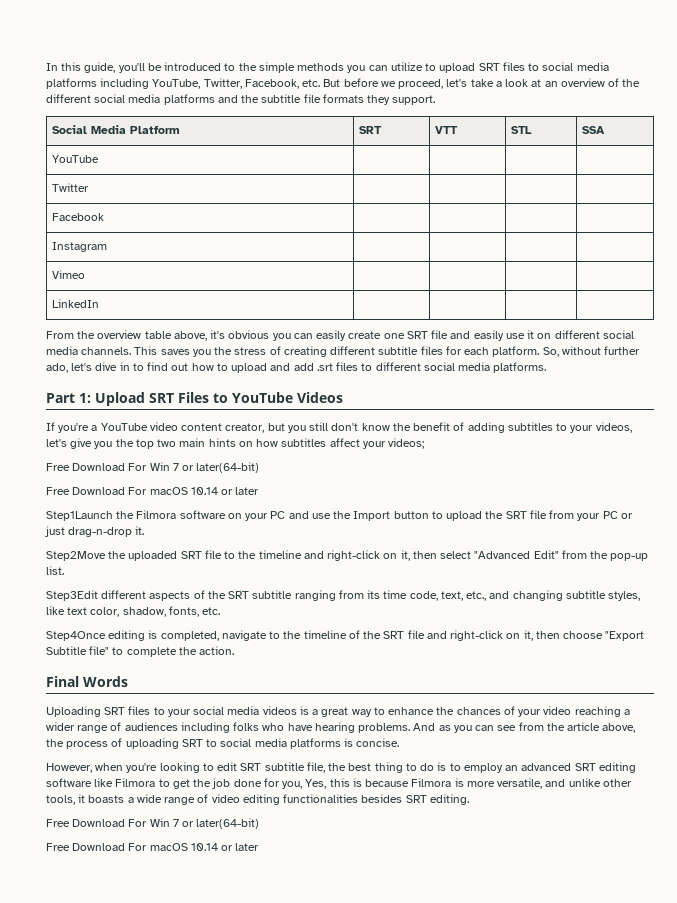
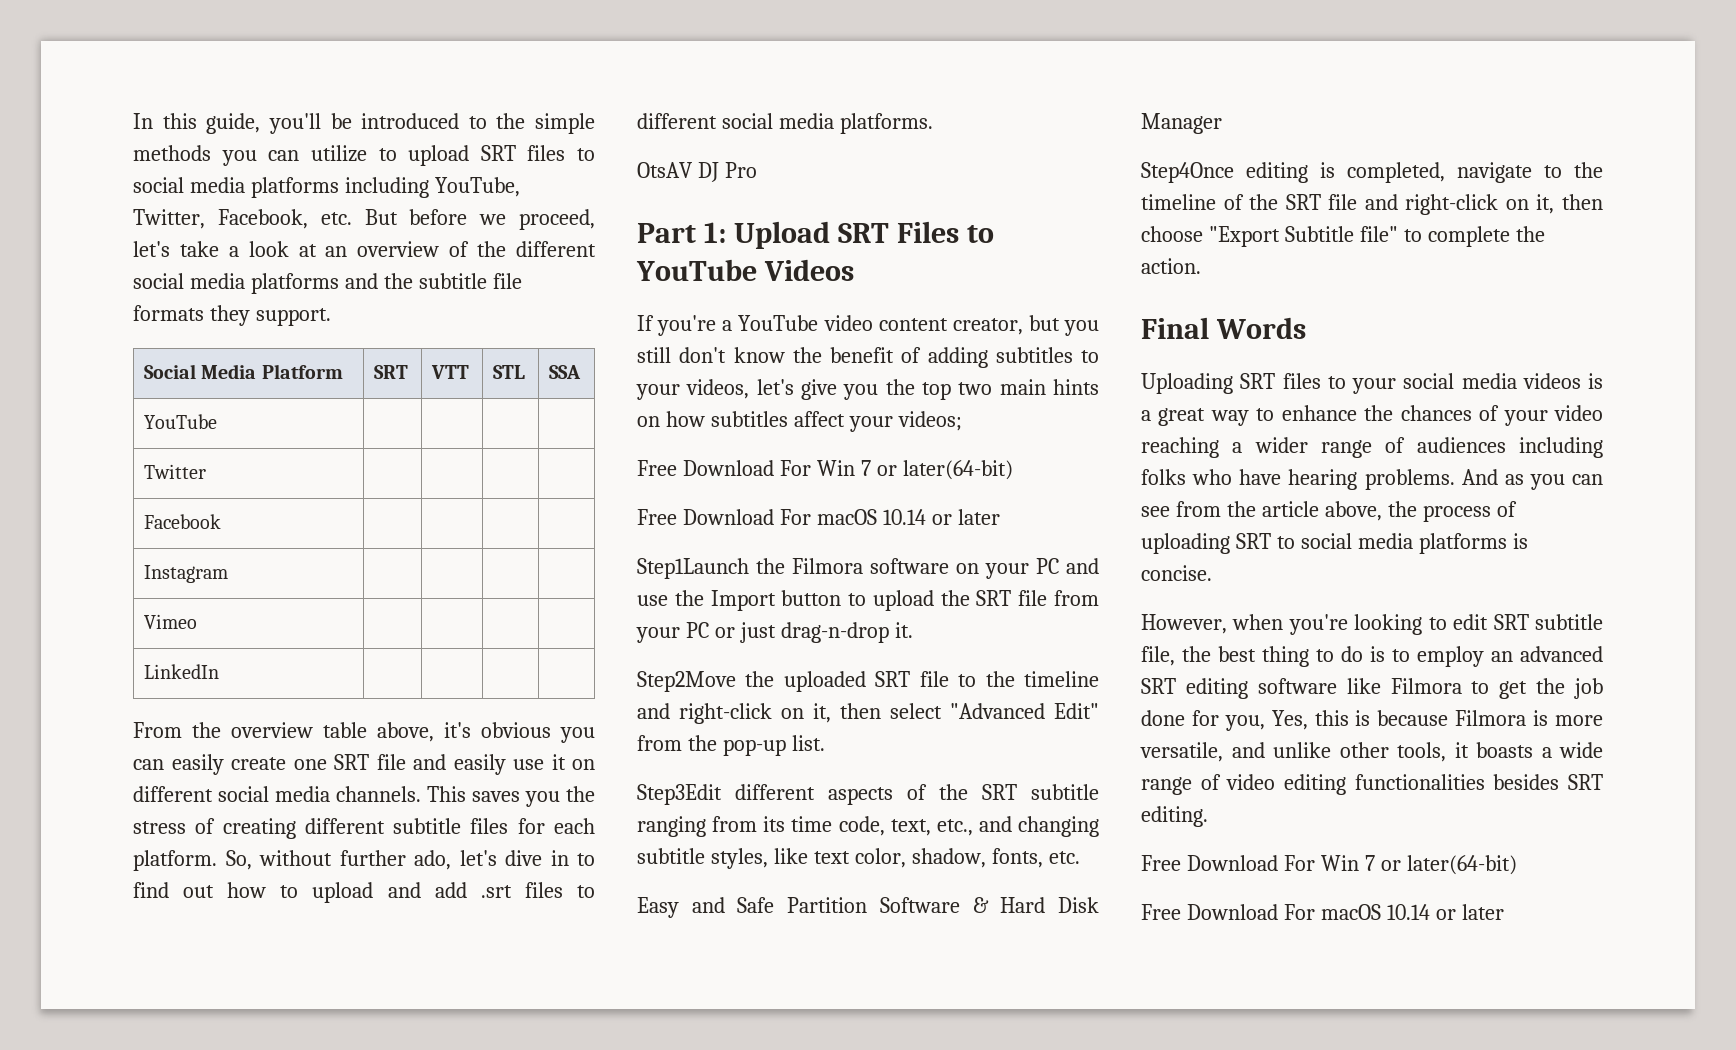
(547, 367) none -> [637,162,757,182] // OtsAV DJ Pro
(221, 611) none -> [637,897,1099,918] [1141,113,1222,134] // Easy and Safe Partition Software & Hard Disk Manager

